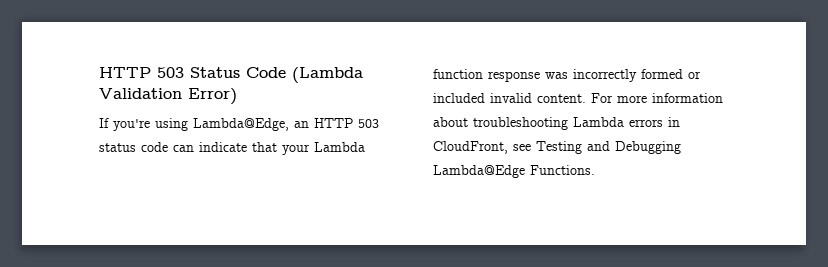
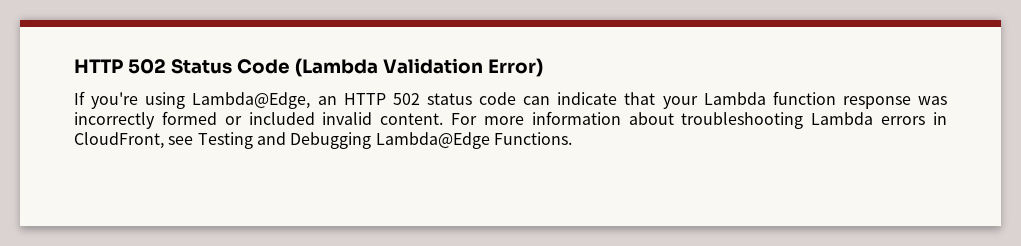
[99,67,184,78] HTTP 503 -> [74,59,166,74] HTTP 502
[358,119,379,128] 503 -> [392,93,420,105] 502

